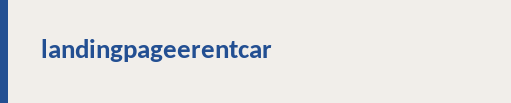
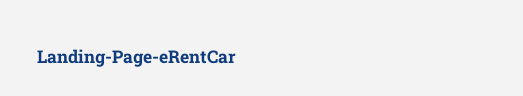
[41,39,272,62] landingpageerentcar -> [37,49,236,67] Landing-Page-eRentCar

